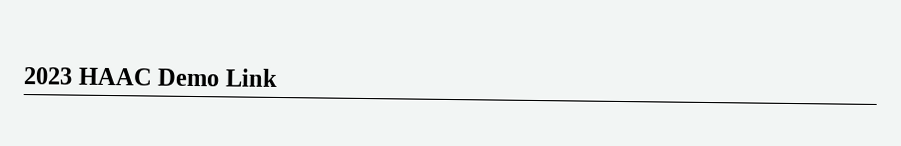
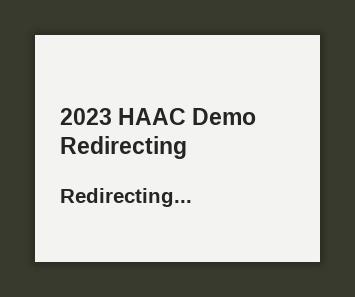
[224,68,278,87] Link -> [60,136,187,159] [60,188,192,207] Redirecting // Redirecting...

